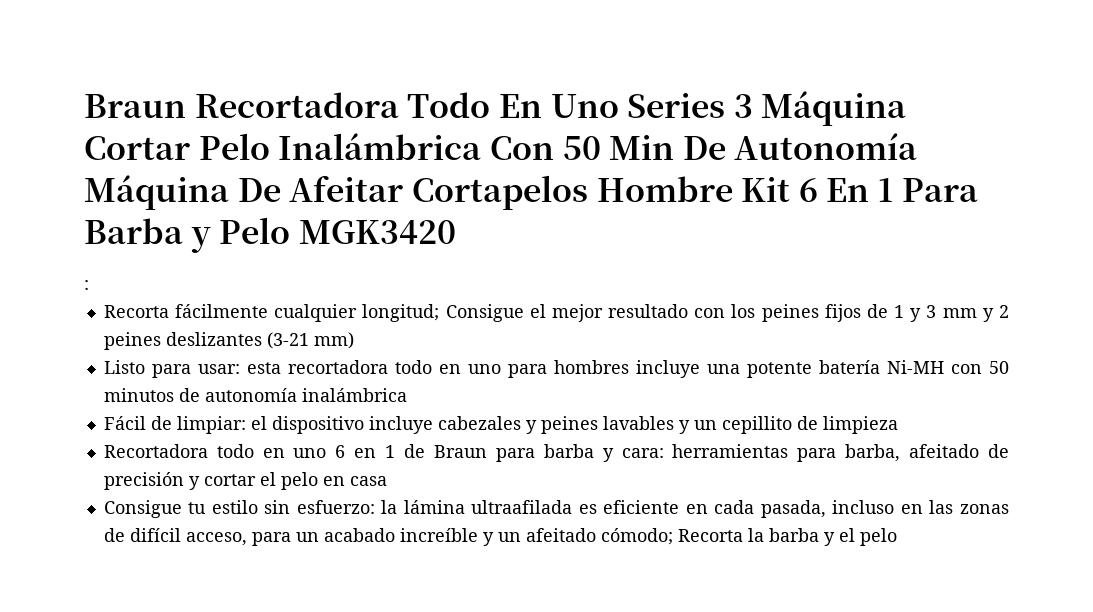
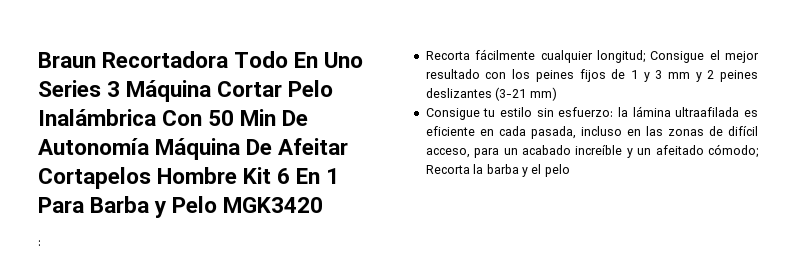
[103,360,1010,378] [103,388,407,402] [103,416,898,434] [103,444,1009,462] [103,472,387,490] // Listo para usar: esta recortadora todo en uno para hombres incluye una potente batería Ni-MH con 50 minutos de autonomía inalámbrica // Fácil de limpiar: el dispositivo incluye cabezales y peines lavables y un cepillito de limpieza // Recortadora todo en uno 6 en 1 de Braun para barba y cara: herramientas para barba, afeitado de precisión y cortar el pelo en casa -> (557, 94) none

